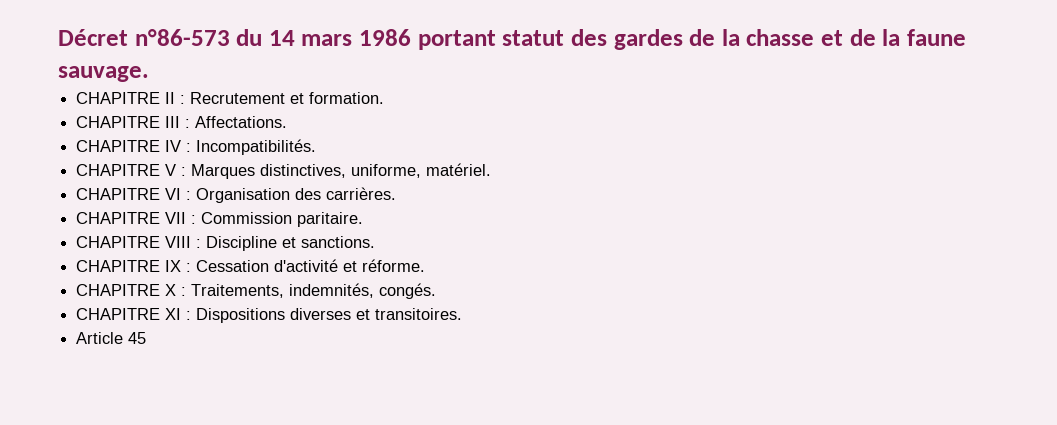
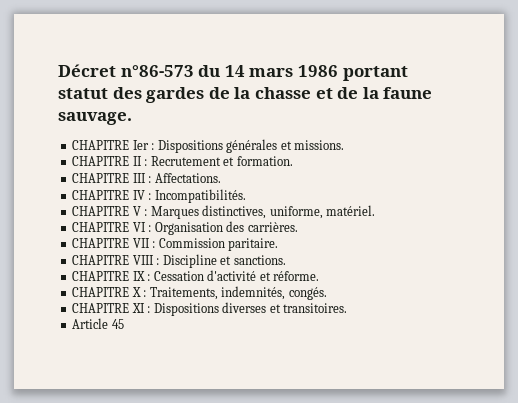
(149, 74) none -> [72,139,345,153] // CHAPITRE Ier : Dispositions générales et missions.

